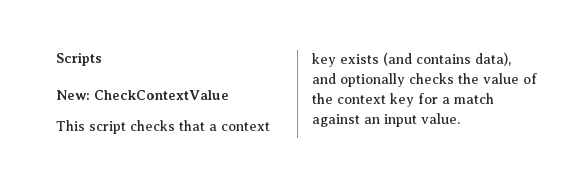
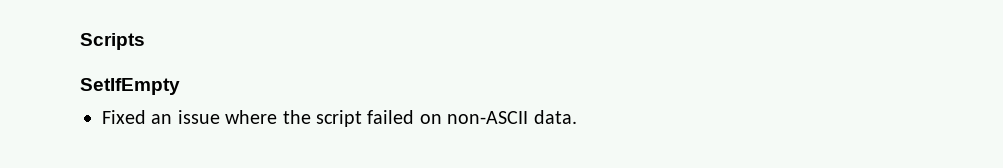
[56,90,229,100] [56,120,270,134] [312,52,511,67] [312,73,537,87] [312,93,494,107] [312,113,460,127] New: CheckContextValue // This script checks that a context key exists (and contains data), and optionally checks the value of the context key for a match against an input value. -> [80,78,180,95] [102,110,577,127] SetIfEmpty // Fixed an issue where the script failed on non-ASCII data.

